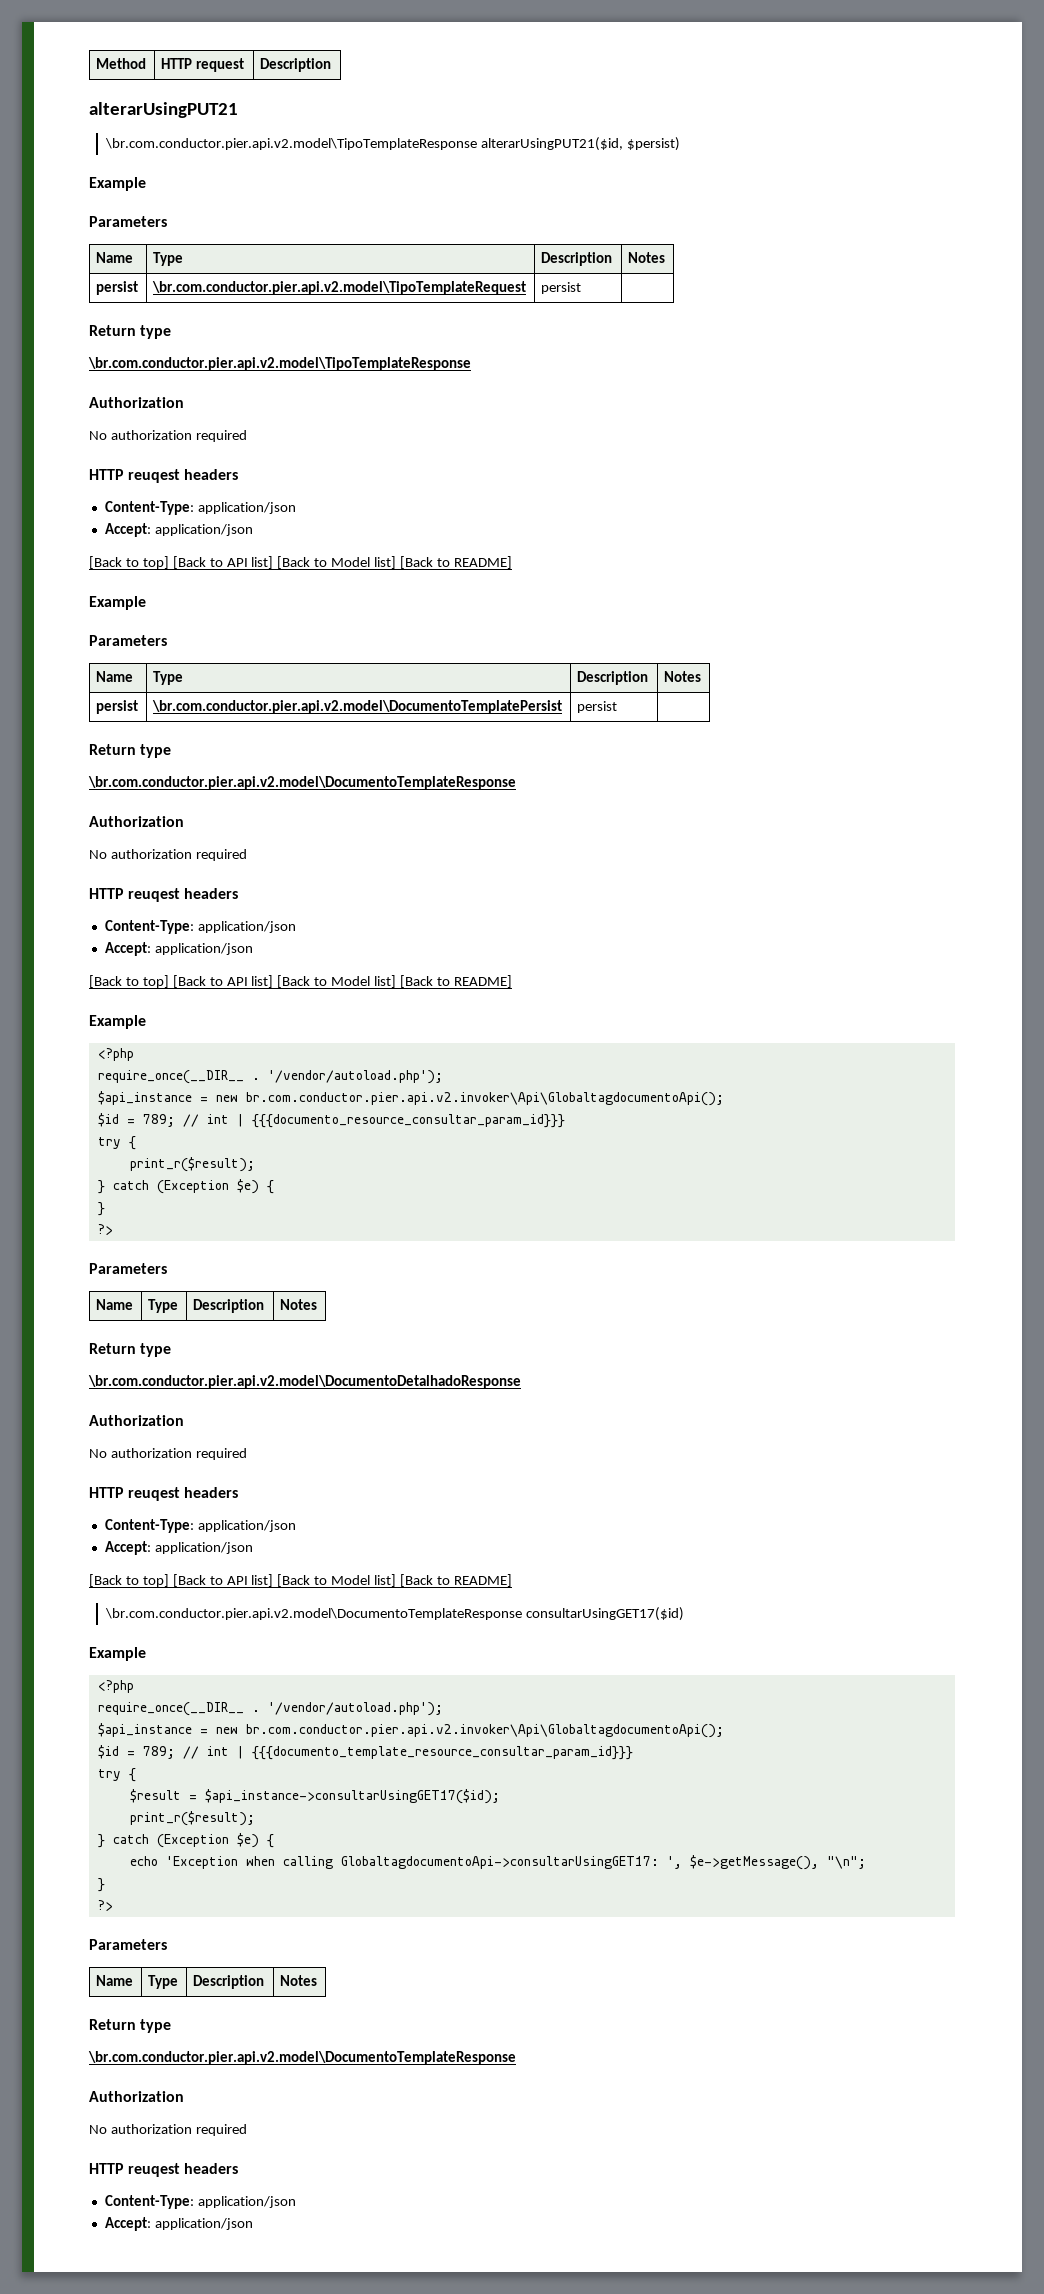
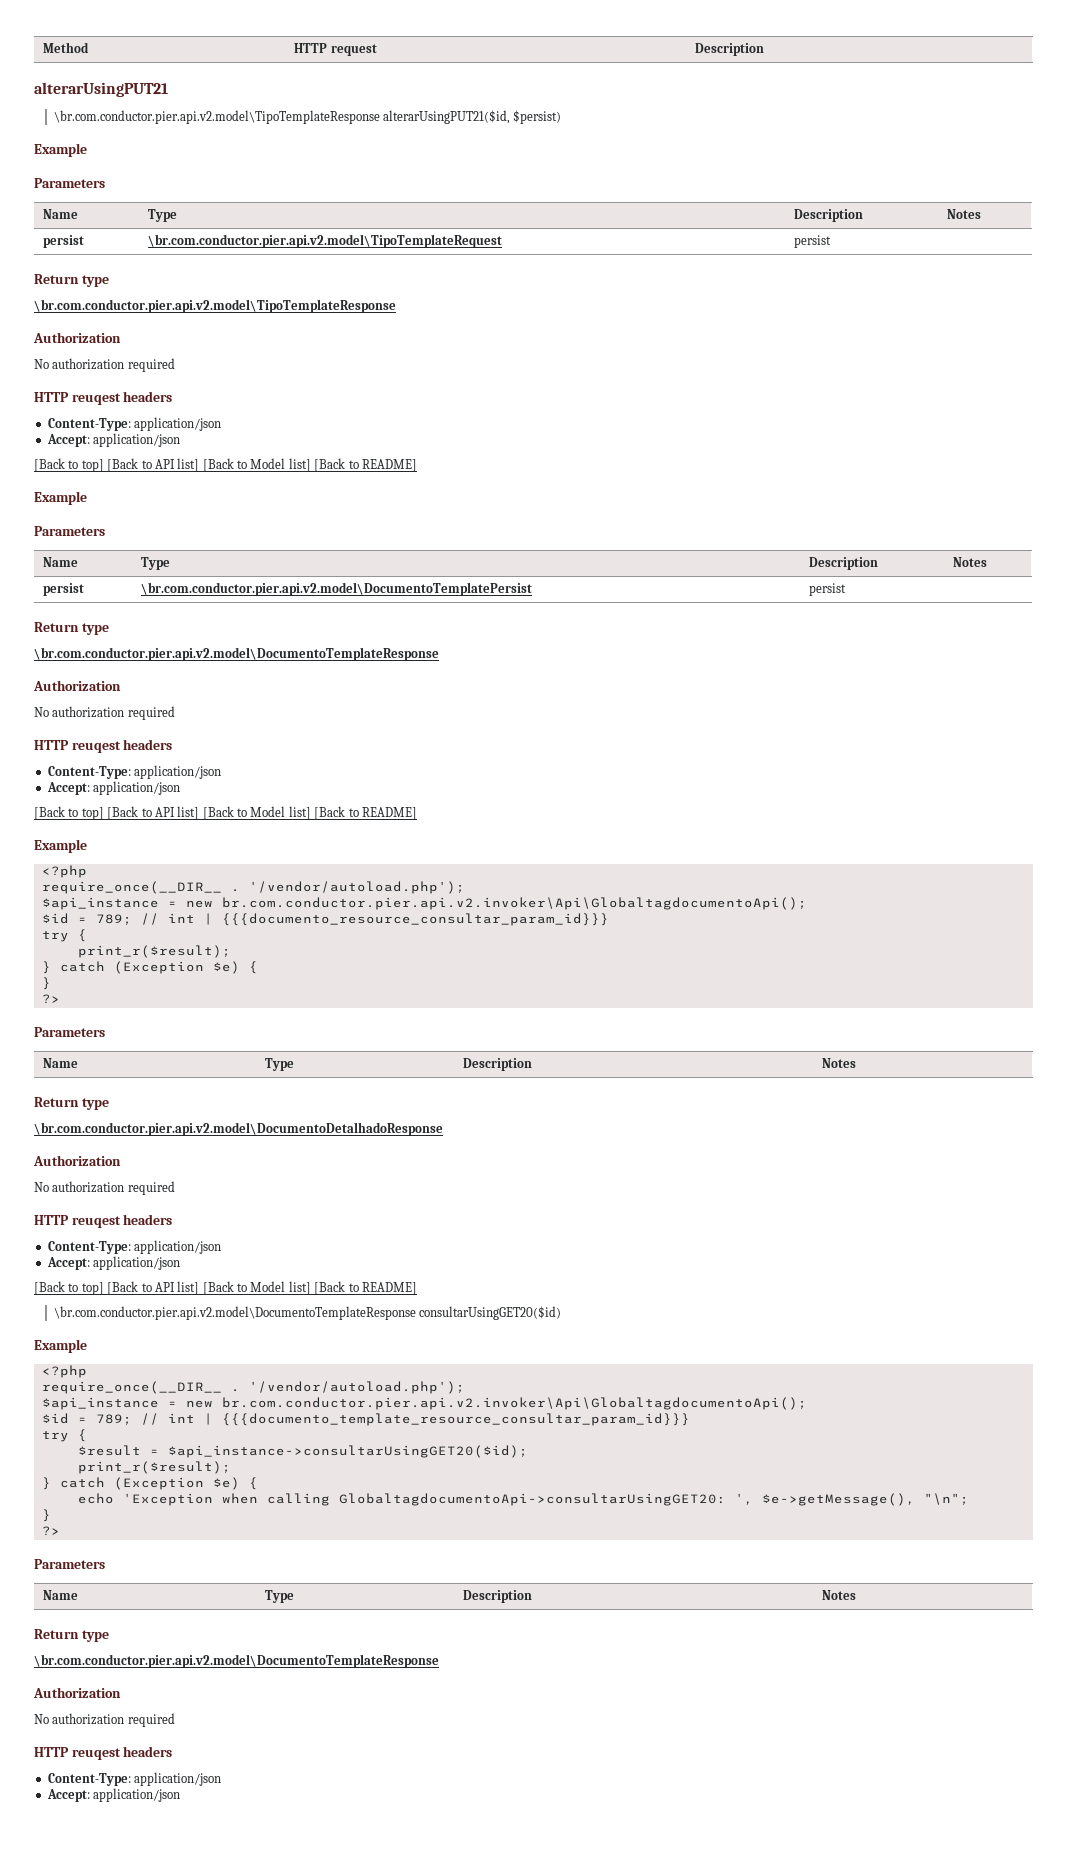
[525,1607,684,1621] consultarUsingGET17($id) -> [418,1306,561,1320] consultarUsingGET20($id)
[204,1789,500,1804] $api_instance->consultarUsingGET17($id); -> [167,1445,528,1458] $api_instance->consultarUsingGET20($id);
[340,1856,659,1869] GlobaltagdocumentoApi->consultarUsingGET17: -> [338,1493,726,1506] GlobaltagdocumentoApi->consultarUsingGET20:

